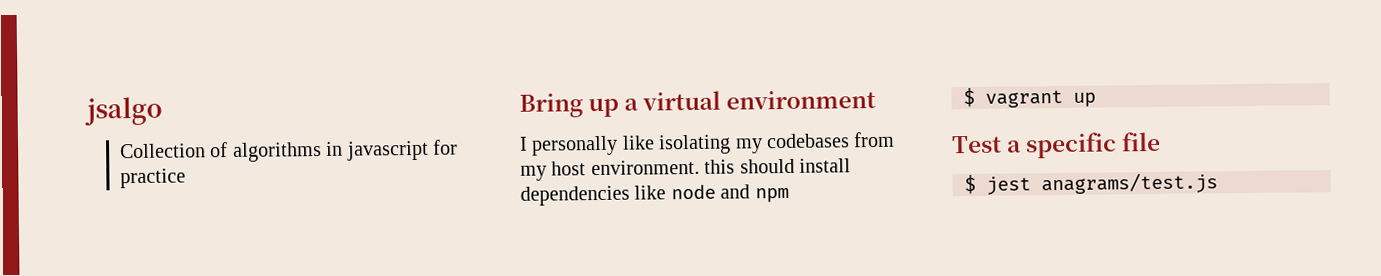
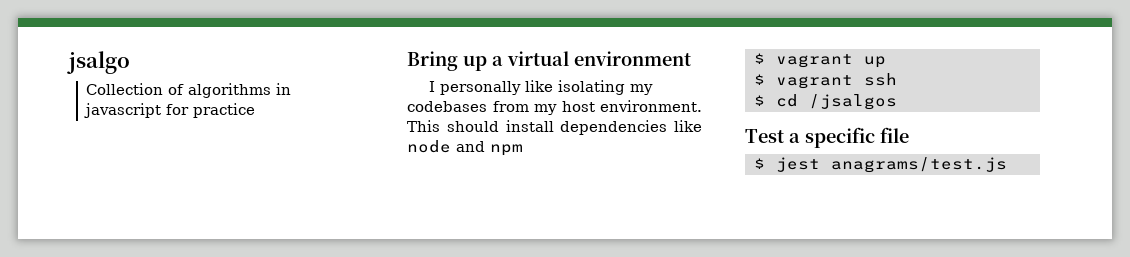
[704,159,736,174] this -> [407,120,440,132] This
(1096, 99) none -> [753,73,897,89] [753,94,897,110] // $ vagrant ssh // $ cd /jsalgos

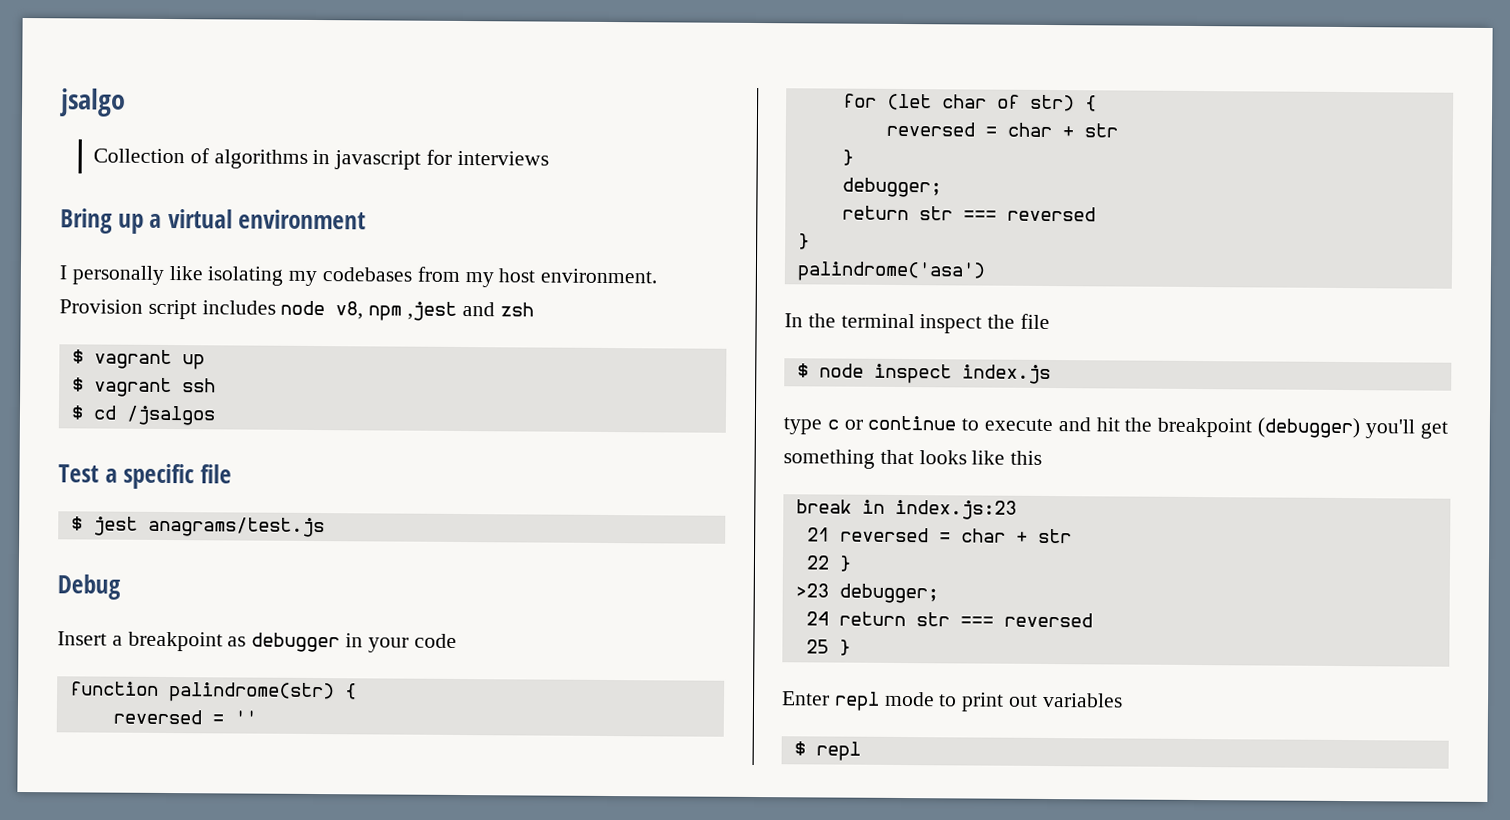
[193,103,256,118] practice -> [456,150,549,166] interviews
[407,120,702,135] [407,140,523,156] This should install dependencies like node and npm -> [59,299,534,321] Provision script includes node v8, npm ,jest and zsh
(1007, 165) none -> [57,574,121,600] [57,631,457,653] [69,681,357,703] [112,709,257,725] [842,93,1097,112] [885,121,1118,138] [841,149,854,166] [841,177,942,198] [841,205,1096,222] [797,233,810,250] [796,261,986,282] [784,313,1051,334] [796,363,1051,385] [783,415,1448,439] [783,449,1043,469] [795,499,1017,520] [806,527,1072,544] [805,555,852,572] [794,583,939,604] [805,611,1093,628] [805,639,851,656] [781,691,1123,712] [793,741,861,761] // Debug // Insert a breakpoint as debugger in your code // function palindrome(str) { // reversed = '' // for (let char of str) { // reversed = char + str // } // debugger; // return str === reversed // } // palindrome('asa') // In the terminal inspect the file // $ node inspect index.js // type c or continue to execute and hit the breakpoint (debugger) you'll get something that looks like this // break in index.js:23 // 21 reversed = char + str // 22 } // >23 debugger; // 24 return str === reversed // 25 } // Enter repl mode to print out variables // $ repl

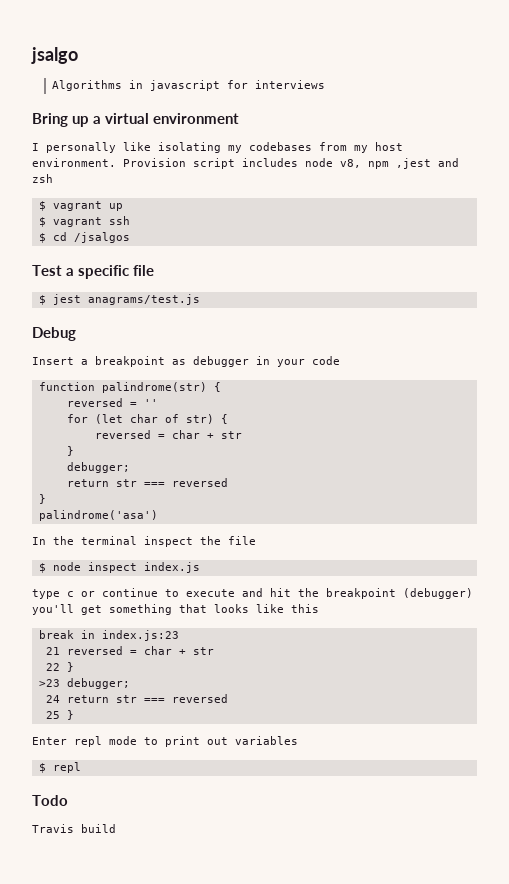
[92,148,308,169] Collection of algorithms -> [51,80,122,91] Algorithms
(861, 751) none -> [32,795,68,806] [32,824,116,833] // Todo // Travis build

